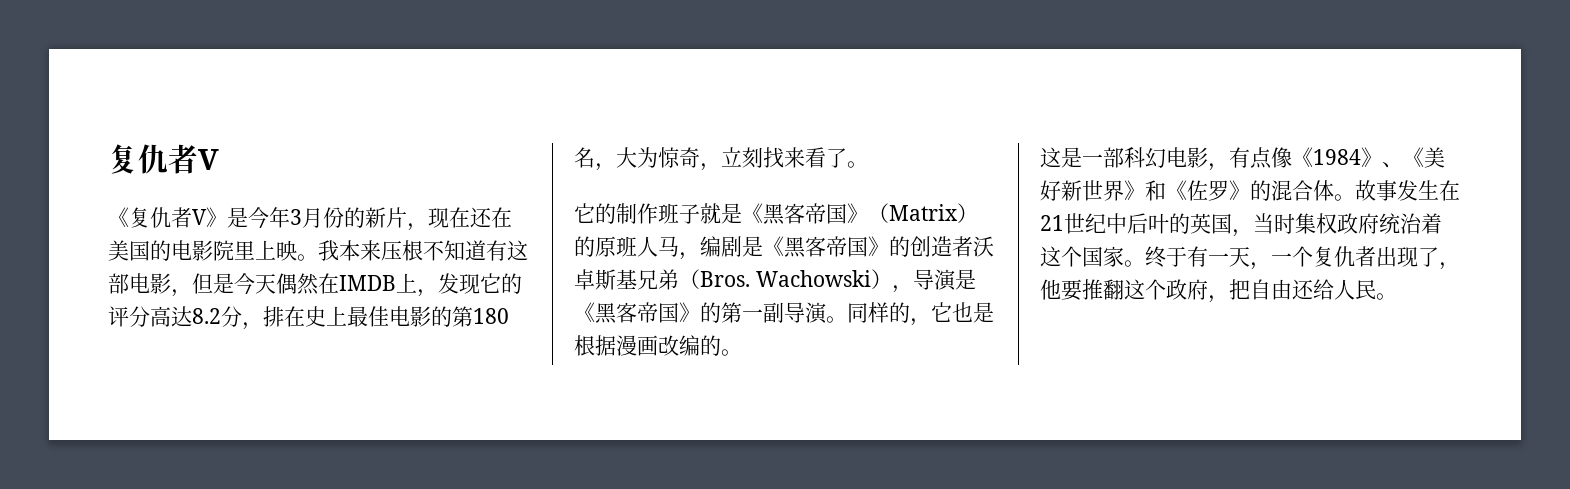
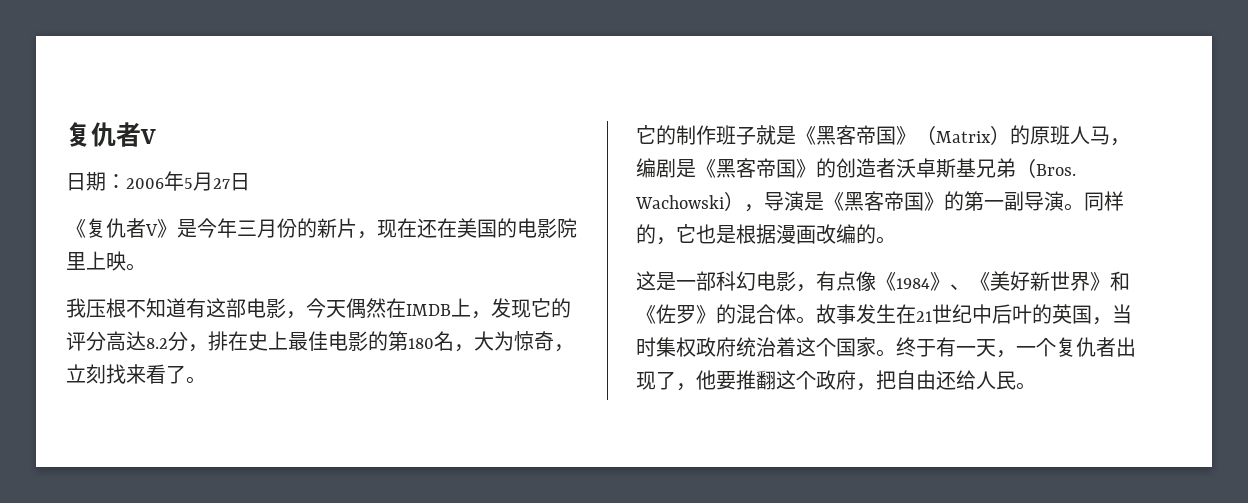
[108,144,219,174] 复仇者V -> [66,122,156,147] [66,171,250,191] 复仇者V // 日期：2006年5月27日
[290,209,302,225] 3 -> [237,220,257,236] 三
[318,240,381,261] 我本来 -> [66,298,86,318] // 我
[192,273,234,294] 但是 -> (306, 315) none

